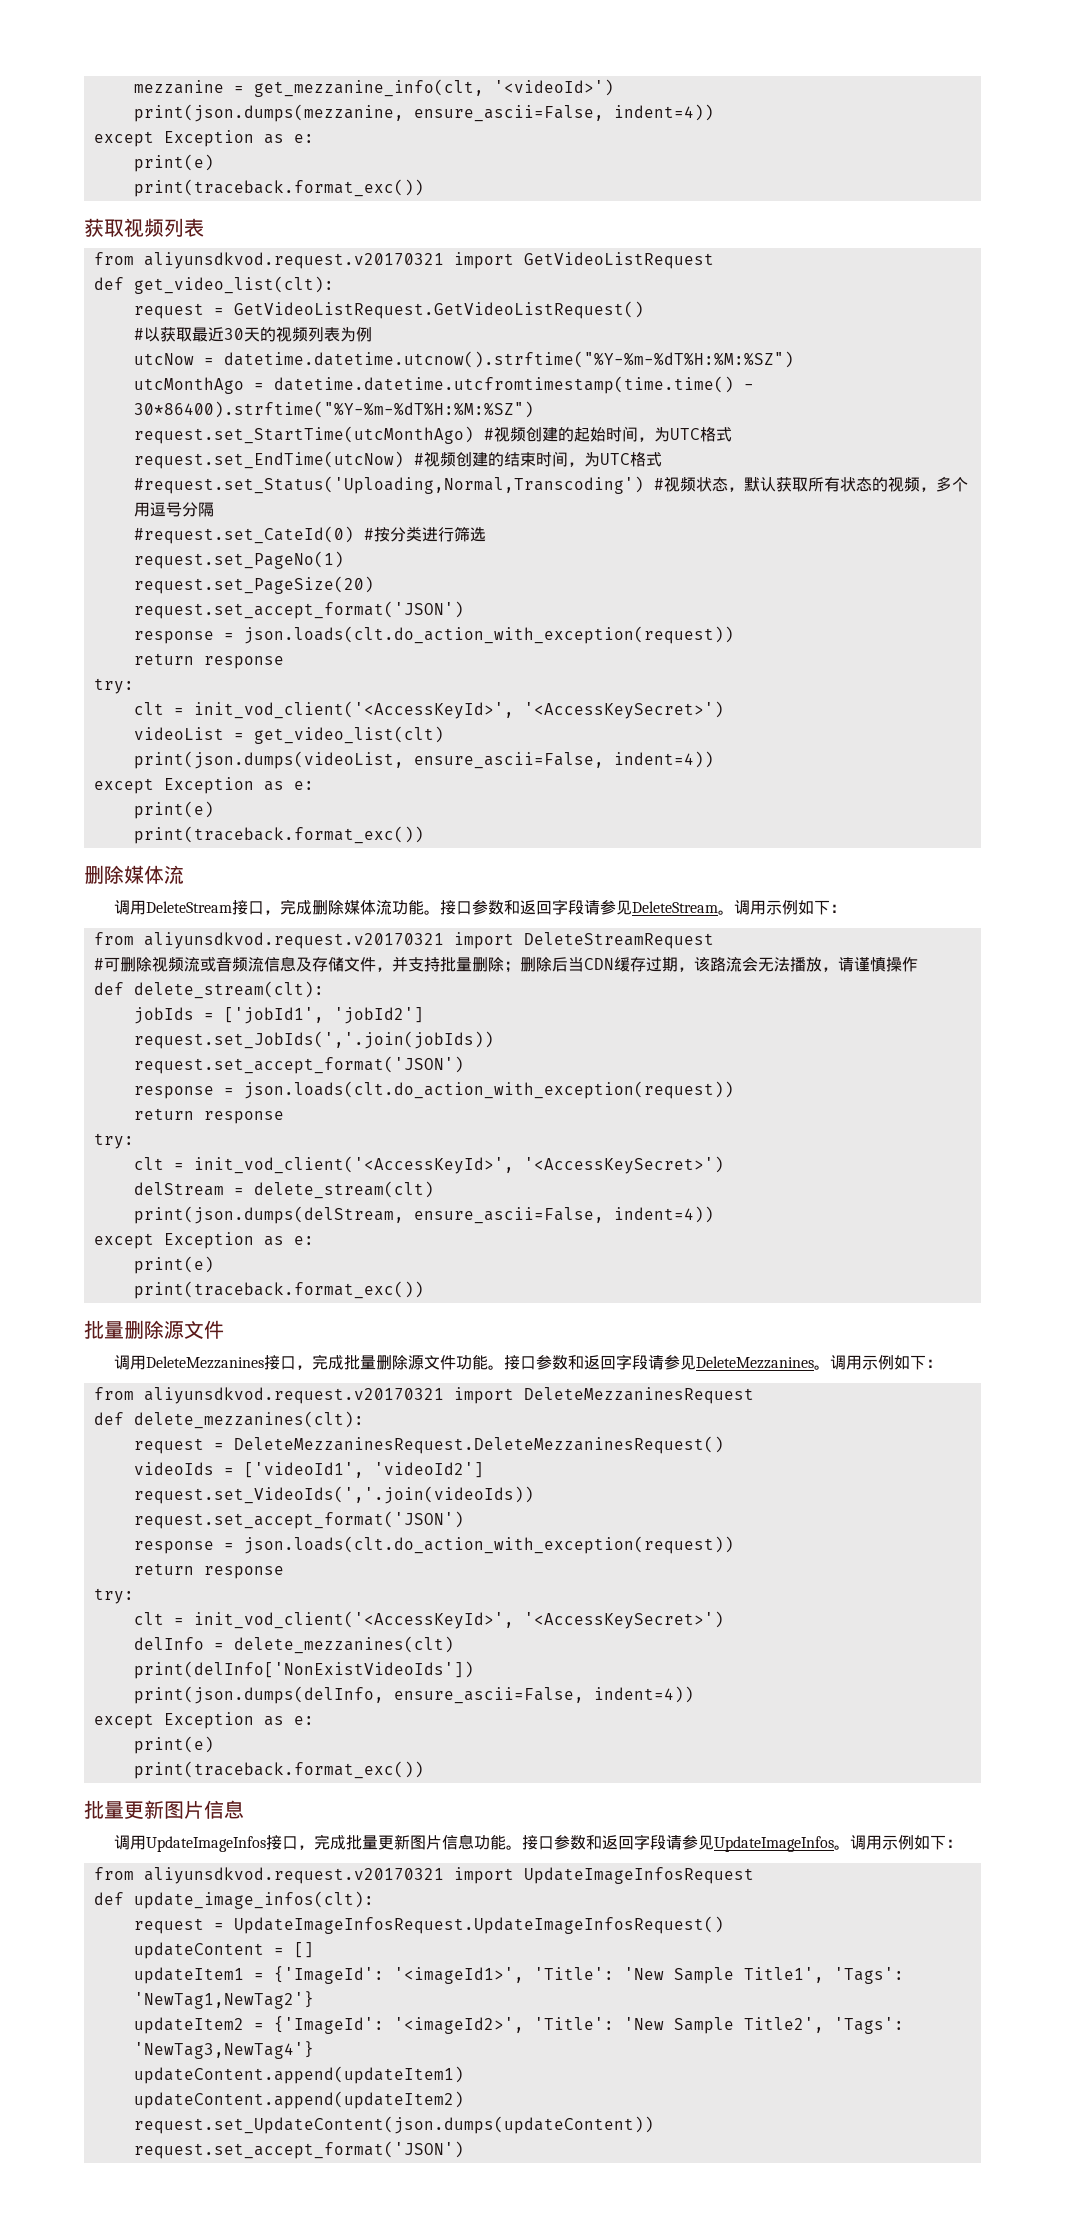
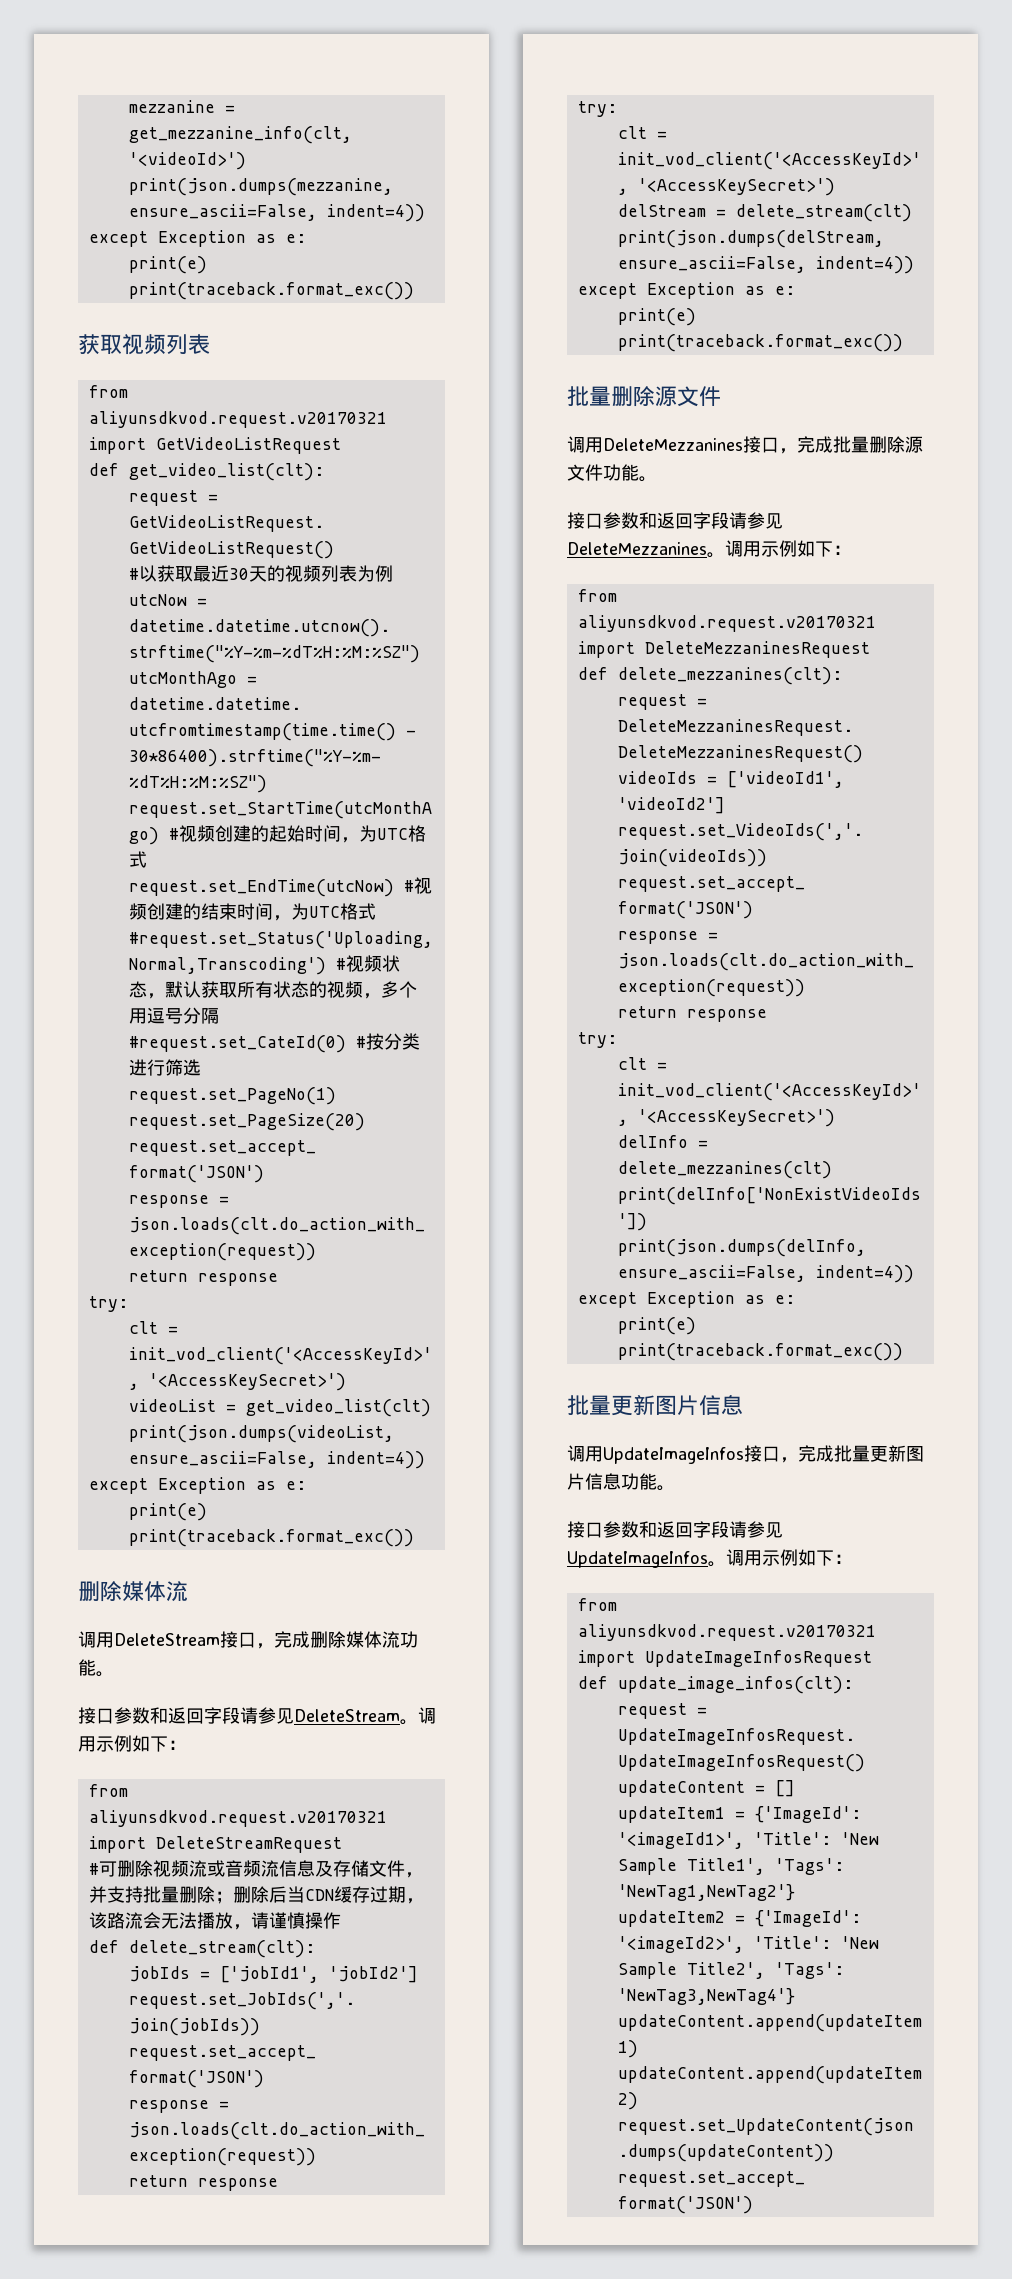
(441, 912) none -> (114, 1674) //
(505, 1367) none -> (657, 479) //
(523, 1847) none -> (675, 1488) //

